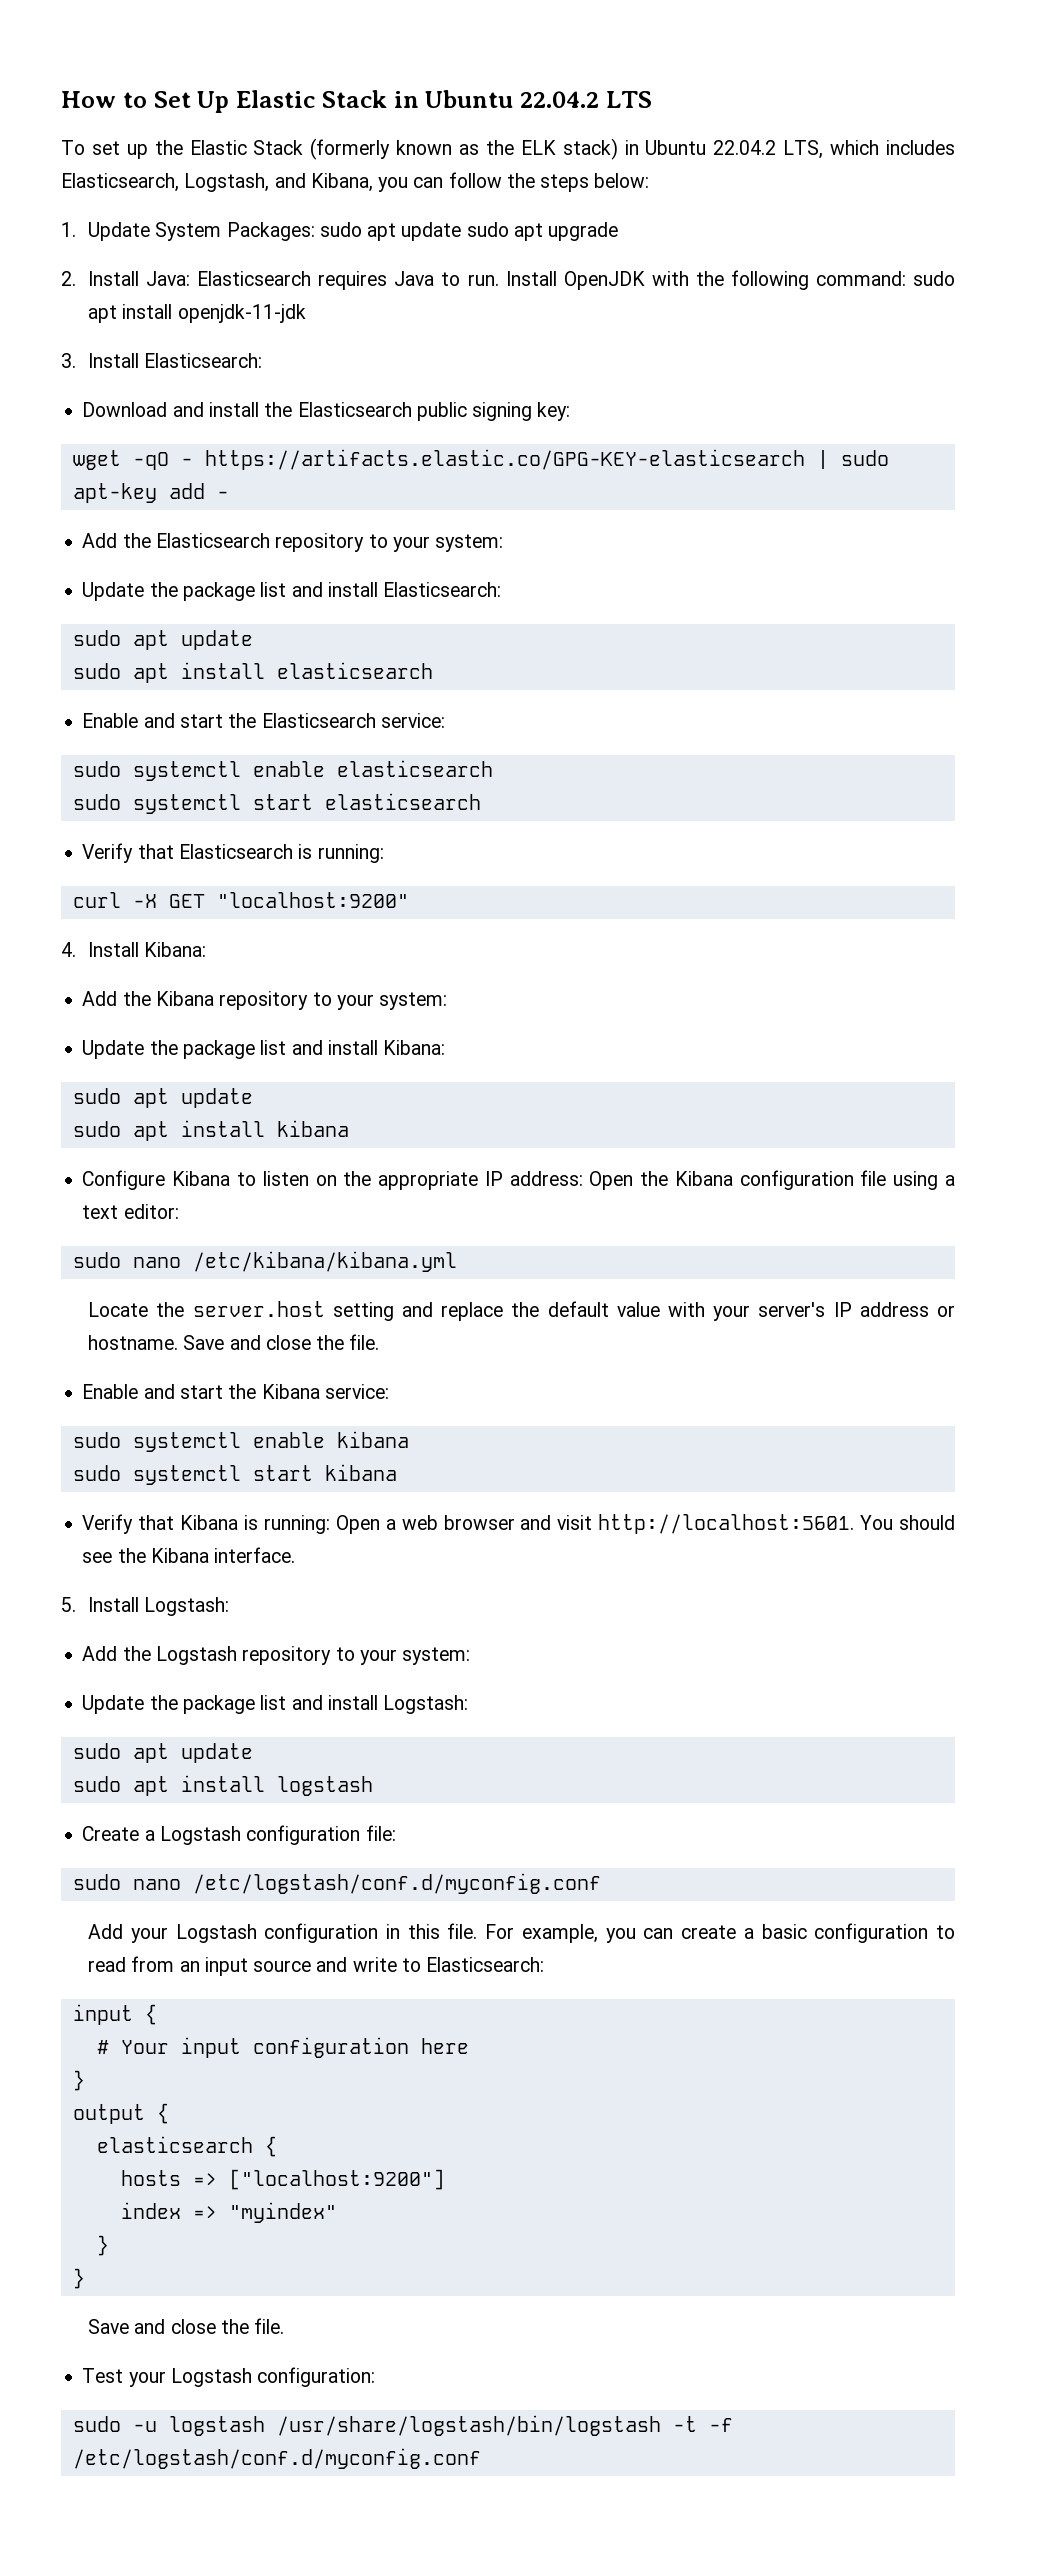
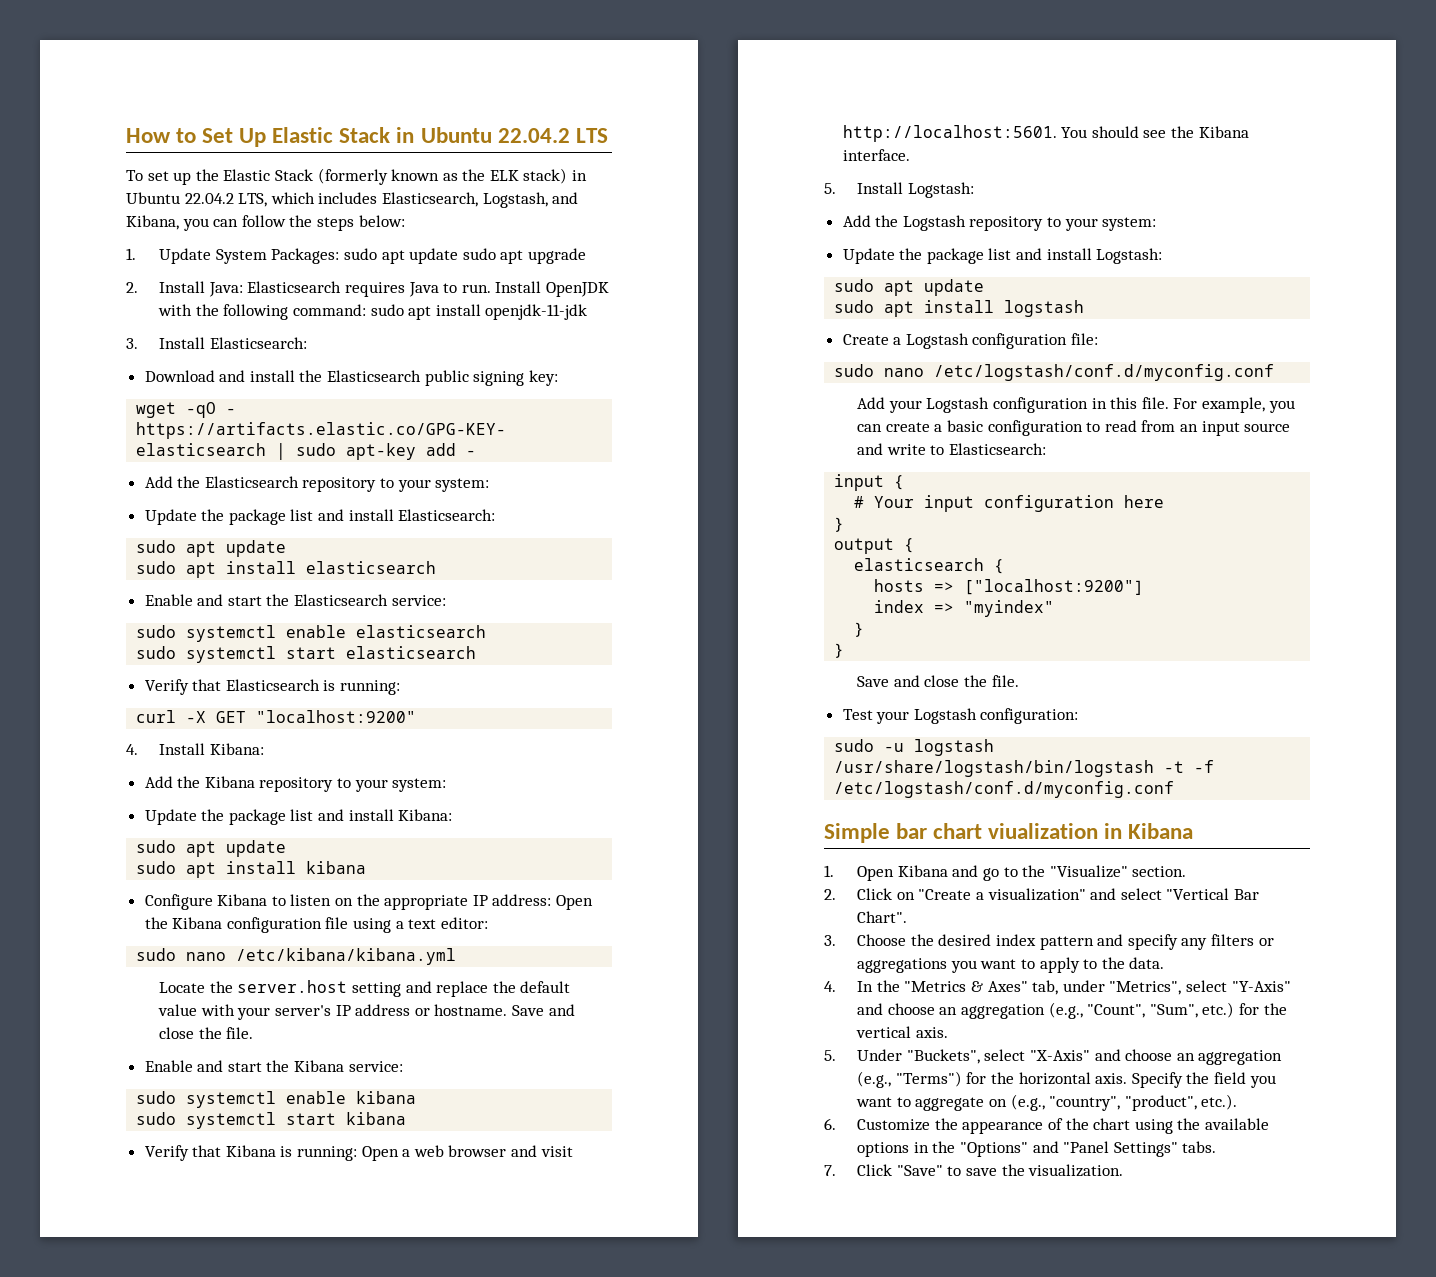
(481, 2458) none -> [824,823,1194,843] [824,865,1187,881] [824,888,1259,901] [857,911,908,923] [824,934,1274,950] [857,957,1165,973] [824,980,1291,995] [857,1002,1287,1019] [856,1026,948,1038] [824,1049,1283,1065] [857,1071,1276,1088] [856,1094,1238,1111] [824,1118,1269,1134] [857,1141,1217,1157] [824,1164,1124,1177] // Simple bar chart viualization in Kibana // 1. Open Kibana and go to the "Visualize" section. // 2. Click on "Create a visualization" and select "Vertical Bar Chart". // 3. Choose the desired index pattern and specify any filters or aggregations you want to apply to the data. // 4. In the "Metrics & Axes" tab, under "Metrics", select "Y-Axis" and choose an aggregation (e.g., "Count", "Sum", etc.) for the vertical axis. // 5. Under "Buckets", select "X-Axis" and choose an aggregation (e.g., "Terms") for the horizontal axis. Specify the field you want to aggregate on (e.g., "country", "product", etc.). // 6. Customize the appearance of the chart using the available options in the "Options" and "Panel Settings" tabs. // 7. Click "Save" to save the visualization.

